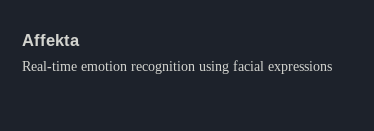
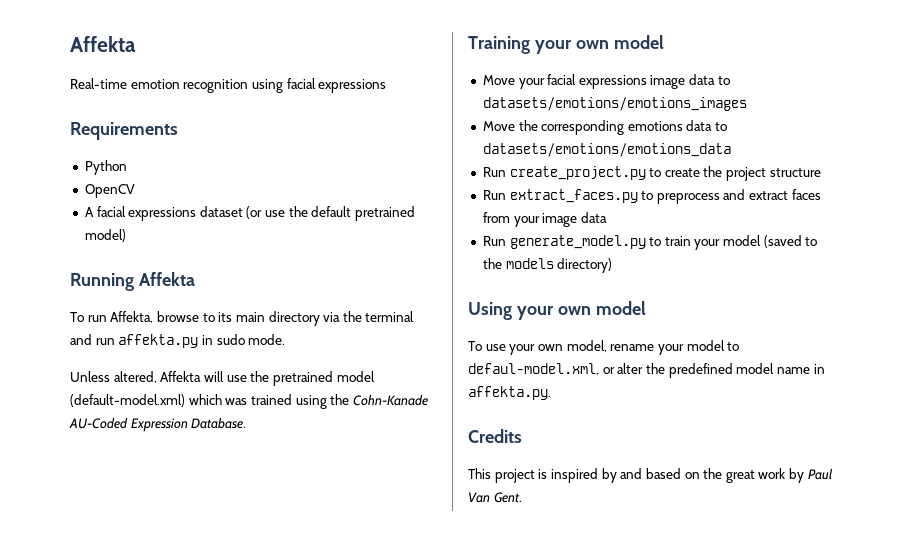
(332, 67) none -> [70,122,178,140] [84,160,127,175] [84,184,135,198] [84,206,416,221] [84,229,126,242] [70,272,195,291] [70,311,415,326] [70,334,286,348] [70,371,375,386] [70,394,428,409] [69,417,247,432] [468,35,664,54] [482,74,730,89] [482,97,747,111] [482,120,728,135] [482,143,731,157] [482,166,821,181] [482,189,821,204] [482,212,607,227] [482,235,818,250] [482,258,613,273] [468,301,646,320] [468,340,740,355] [468,363,825,378] [468,386,551,400] [468,429,522,443] [468,468,833,483] [468,492,522,503] // Requirements // Python // OpenCV // A facial expressions dataset (or use the default pretrained model) // Running Affekta // To run Affekta, browse to its main directory via the terminal and run affekta.py in sudo mode. // Unless altered, Affekta will use the pretrained model (default-model.xml) which was trained using the Cohn-Kanade AU-Coded Expression Database. // Training your own model // Move your facial expressions image data to datasets/emotions/emotions_images // Move the corresponding emotions data to datasets/emotions/emotions_data // Run create_project.py to create the project structure // Run extract_faces.py to preprocess and extract faces from your image data // Run generate_model.py to train your model (saved to the models directory) // Using your own model // To use your own model, rename your model to defaul-model.xml, or alter the predefined model name in affekta.py. // Credits // This project is inspired by and based on the great work by Paul Van Gent.

